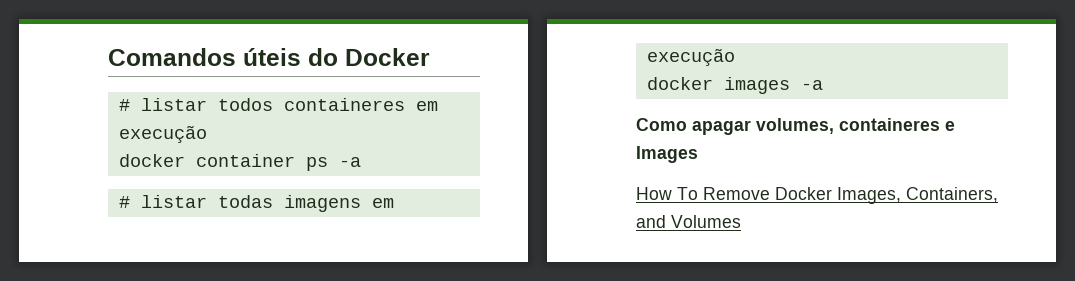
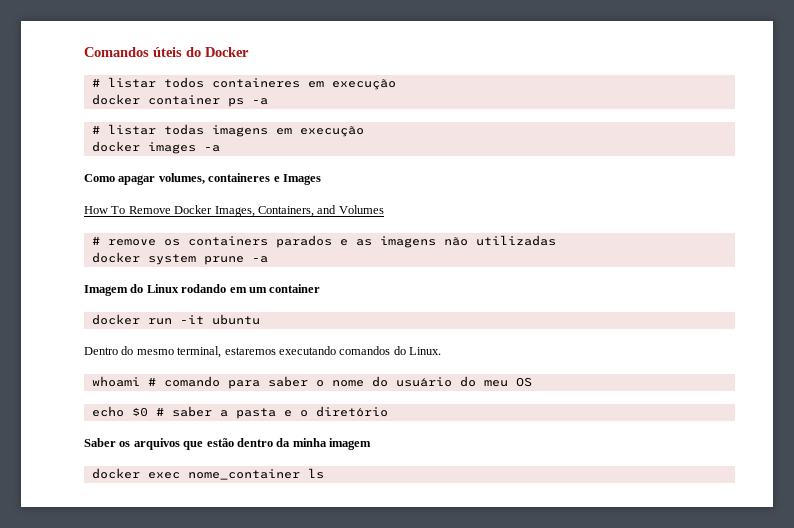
(741, 221) none -> [91,235,556,248] [91,252,268,265] [84,284,321,296] [91,314,260,325] [84,346,441,358] [91,376,532,389] [91,406,388,419] [84,438,371,450] [91,468,324,480] // # remove os containers parados e as imagens não utilizadas // docker system prune -a // Imagem do Linux rodando em um container // docker run -it ubuntu // Dentro do mesmo terminal, estaremos executando comandos do Linux. // whoami # comando para saber o nome do usuário do meu OS // echo $0 # saber a pasta e o diretório // Saber os arquivos que estão dentro da minha imagem // docker exec nome_container ls

